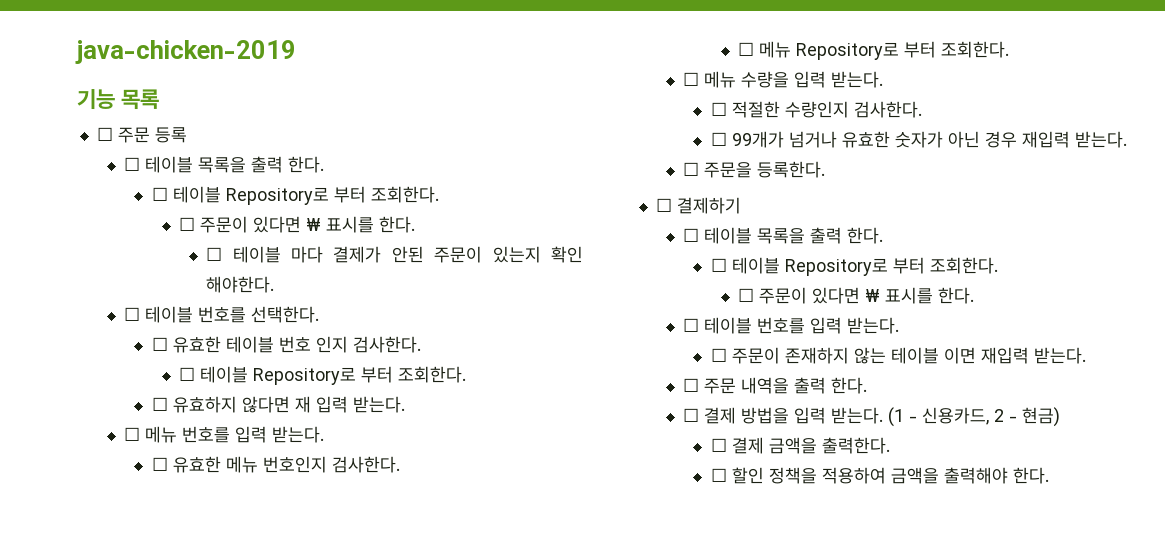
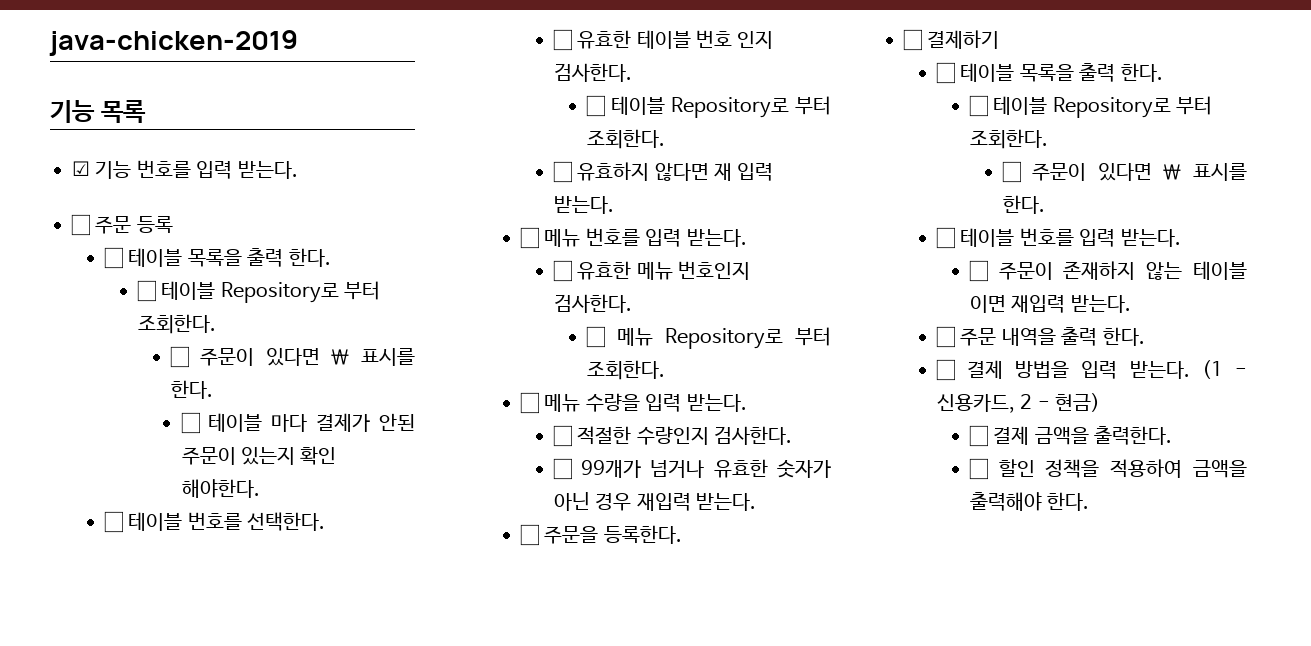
(160, 99) none -> [72,160,298,179] // ☑ 기능 번호를 입력 받는다.

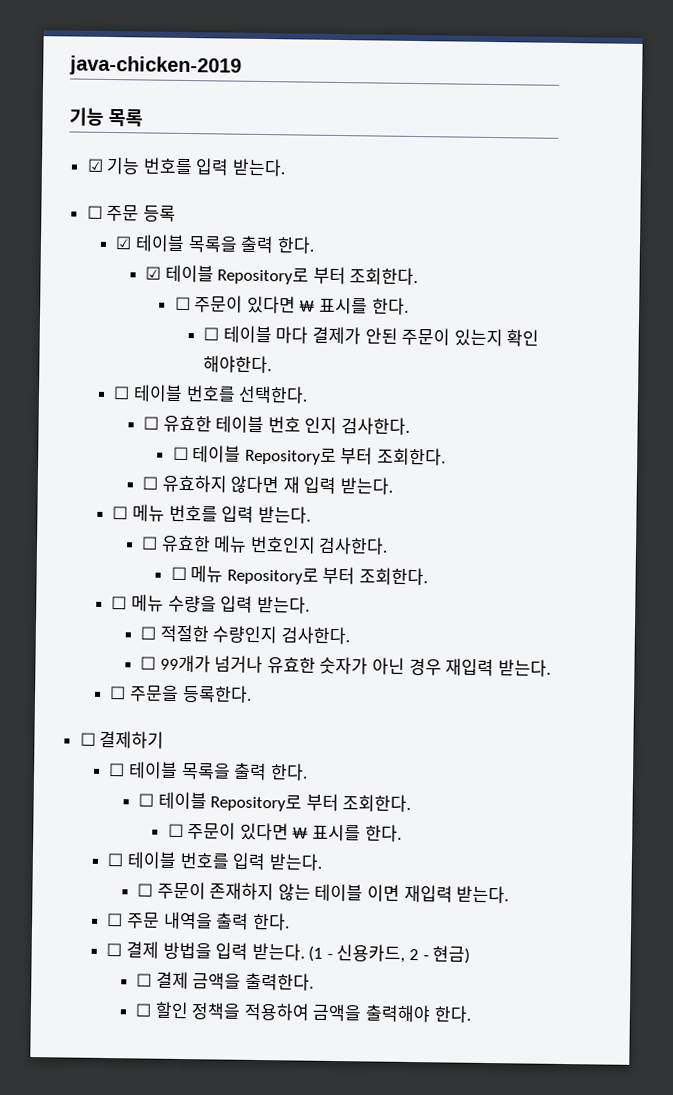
[103,247,331,269] [136,280,156,302] ☐ 테이블 목록을 출력 한다. // ☐ -> [115,234,315,254] [144,266,161,280] ☑ 테이블 목록을 출력 한다. // ☑

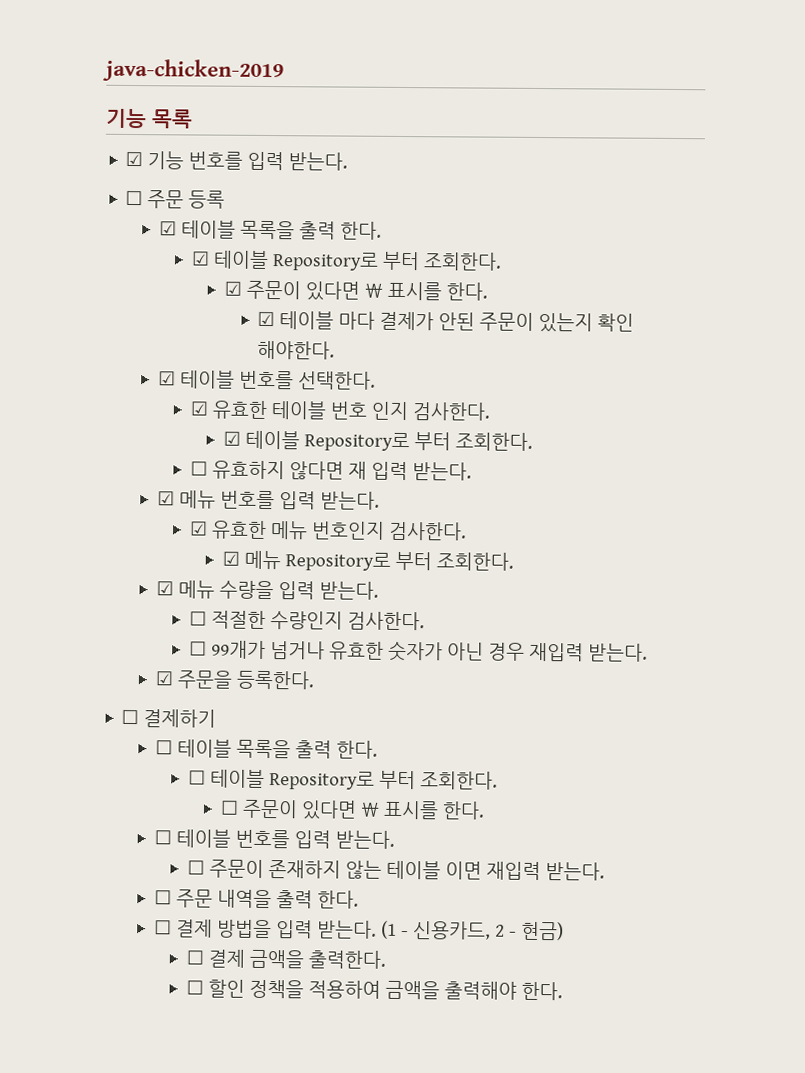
[174,295,409,315] [203,327,220,341] ☐ 주문이 있다면 ₩ 표시를 한다. // ☐ -> [223,280,488,301] [257,311,276,327] ☑ 주문이 있다면 ₩ 표시를 한다. // ☑
[113,386,131,400] ☐ -> [157,371,176,386] ☑
[142,416,159,430] ☐ -> [189,401,208,416] ☑
[172,446,189,461] ☐ -> [222,431,241,446] ☑
[112,506,129,520] ☐ -> [156,491,175,506] ☑
[140,536,158,550] ☐ -> [189,521,208,536] ☑
[170,566,187,581] ☐ -> [221,551,240,566] ☑
[111,596,128,610] ☐ -> [155,581,174,596] ☑
[109,686,127,700] ☐ -> [154,671,174,686] ☑

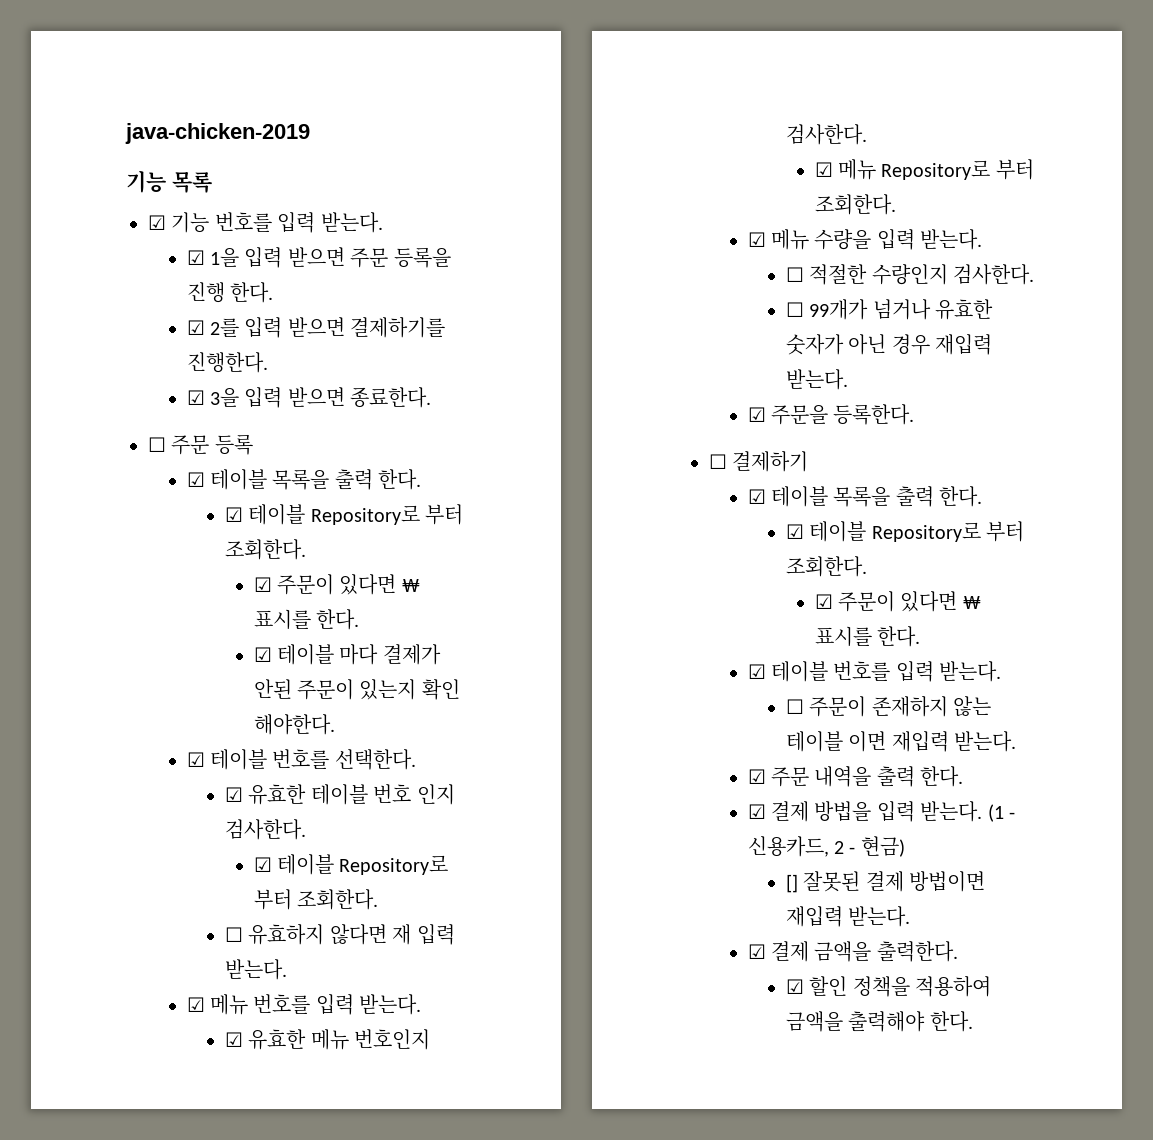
(349, 161) none -> [186,247,451,268] [186,282,273,303] [186,317,446,338] [186,352,268,373] [186,387,432,408] // ☑ 1을 입력 받으면 주문 등록을 진행 한다. // ☑ 2를 입력 받으면 결제하기를 진행한다. // ☑ 3을 입력 받으면 종료한다.
[154,739,378,759] [187,769,498,790] [219,799,485,820] [153,830,172,845] ☐ 테이블 목록을 출력 한다. // ☐ 테이블 Repository로 부터 조회한다. // ☐ 주문이 있다면 ₩ 표시를 한다. // ☐ -> [747,486,983,507] [786,521,1025,542] [786,556,868,577] [814,591,981,612] [814,626,920,647] [747,664,766,679] ☑ 테이블 목록을 출력 한다. // ☑ 테이블 Repository로 부터 조회한다. // ☑ 주문이 있다면 ₩ 표시를 한다. // ☑
[153,890,172,905] ☐ -> [747,769,766,784] ☑
[153,920,172,935] ☐ -> [747,804,766,819] ☑
[185,950,204,965] ☐ -> [786,871,986,893] [786,906,911,927] [747,944,766,959] [] 잘못된 결제 방법이면 재입력 받는다. // ☑
[185,980,204,995] ☐ -> [786,979,805,994] ☑

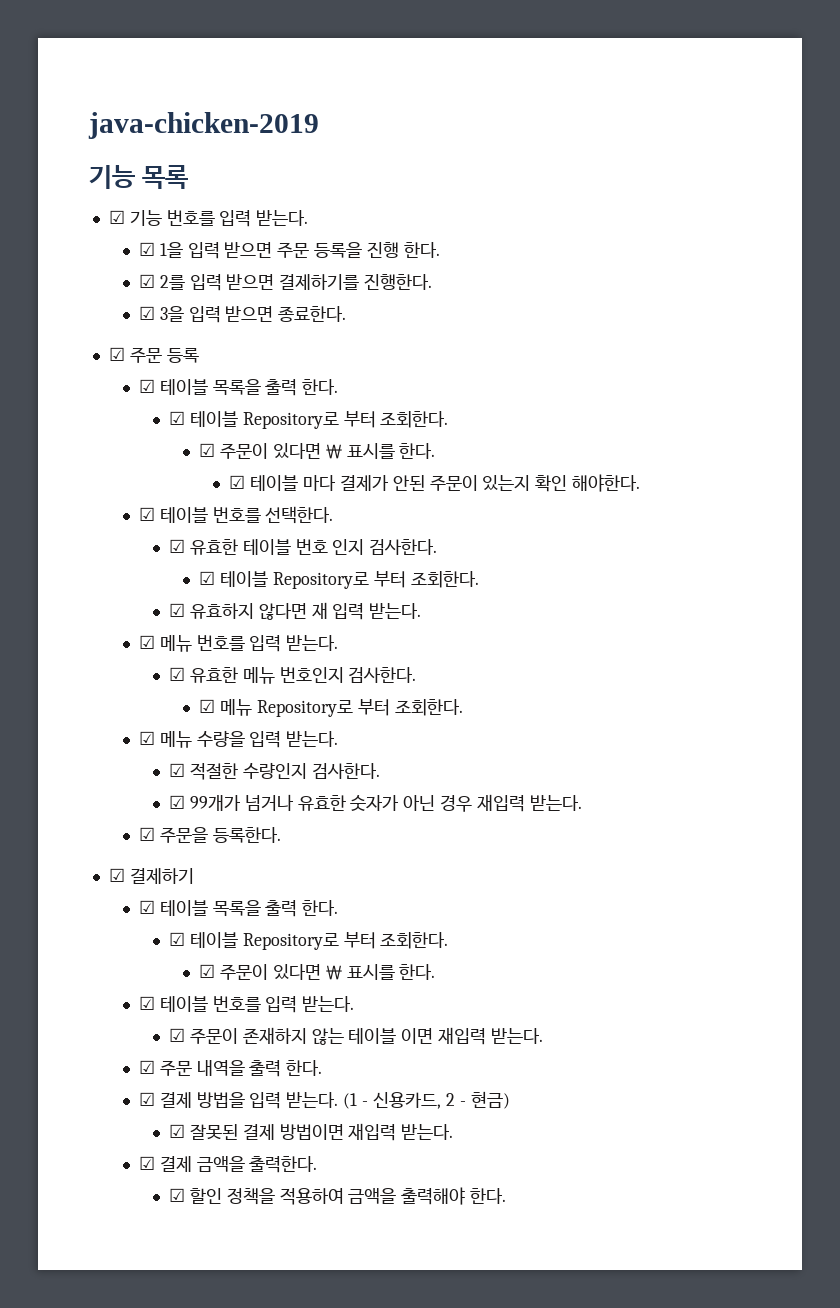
[148,437,166,452] ☐ -> [108,347,125,361] ☑
[225,927,244,942] ☐ -> [168,603,185,617] ☑
[786,267,805,282] ☐ -> [168,763,185,777] ☑
[786,302,805,317] ☐ -> [168,795,185,809] ☑
[709,454,727,469] ☐ -> [108,868,125,882] ☑
[786,699,805,714] ☐ -> [168,1028,185,1042] ☑
[786,874,799,893] [] -> [168,1124,185,1138] ☑

